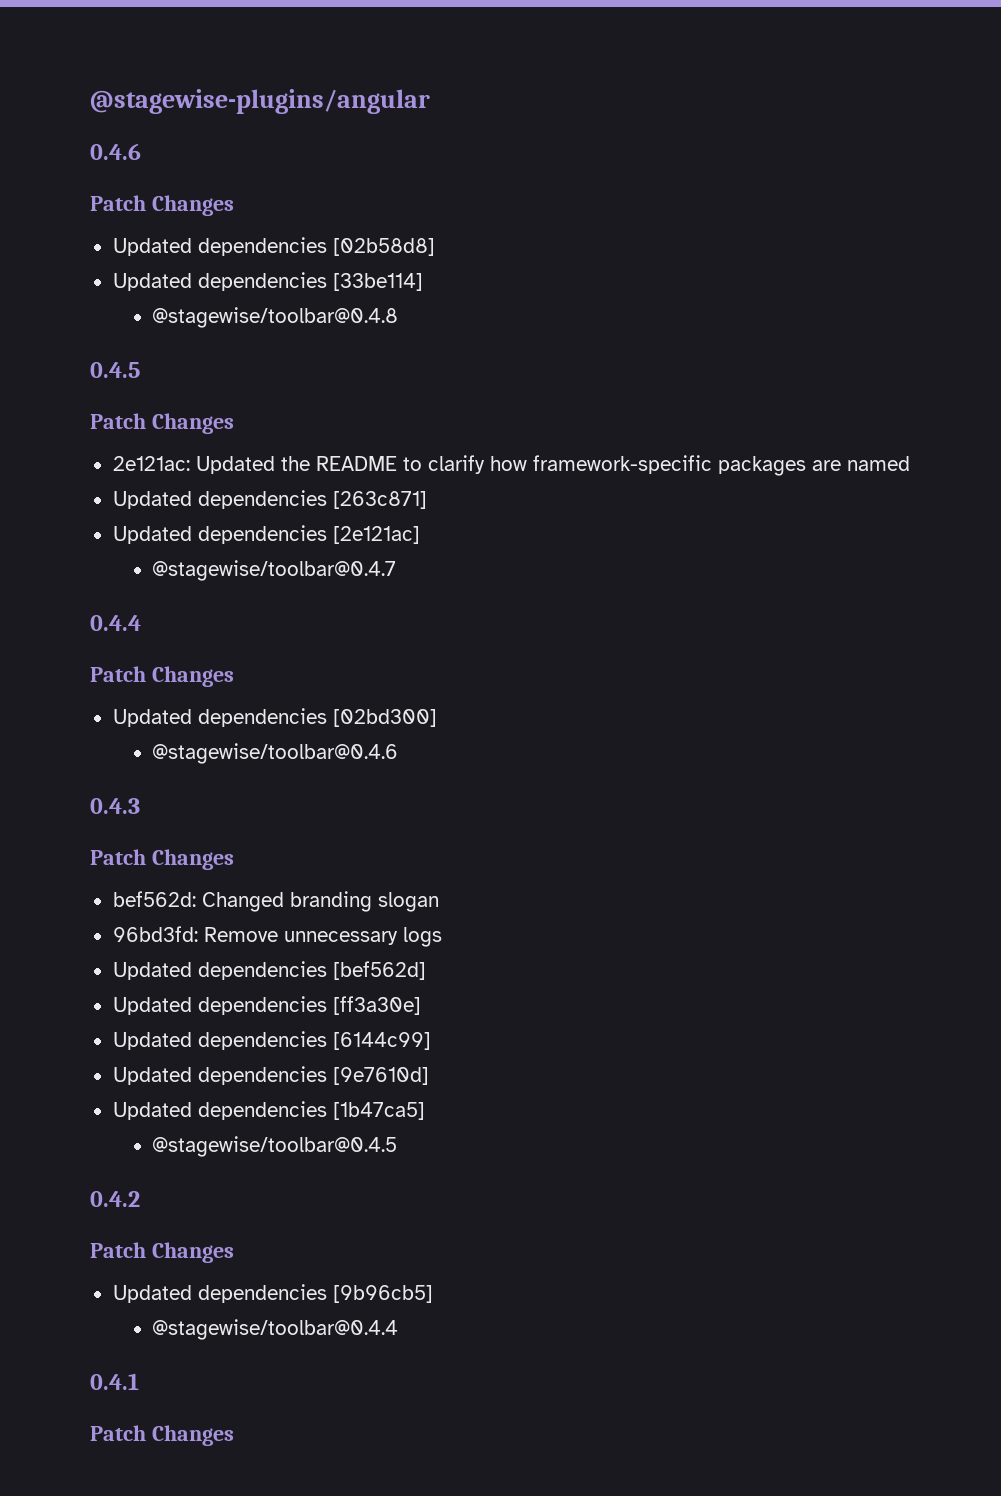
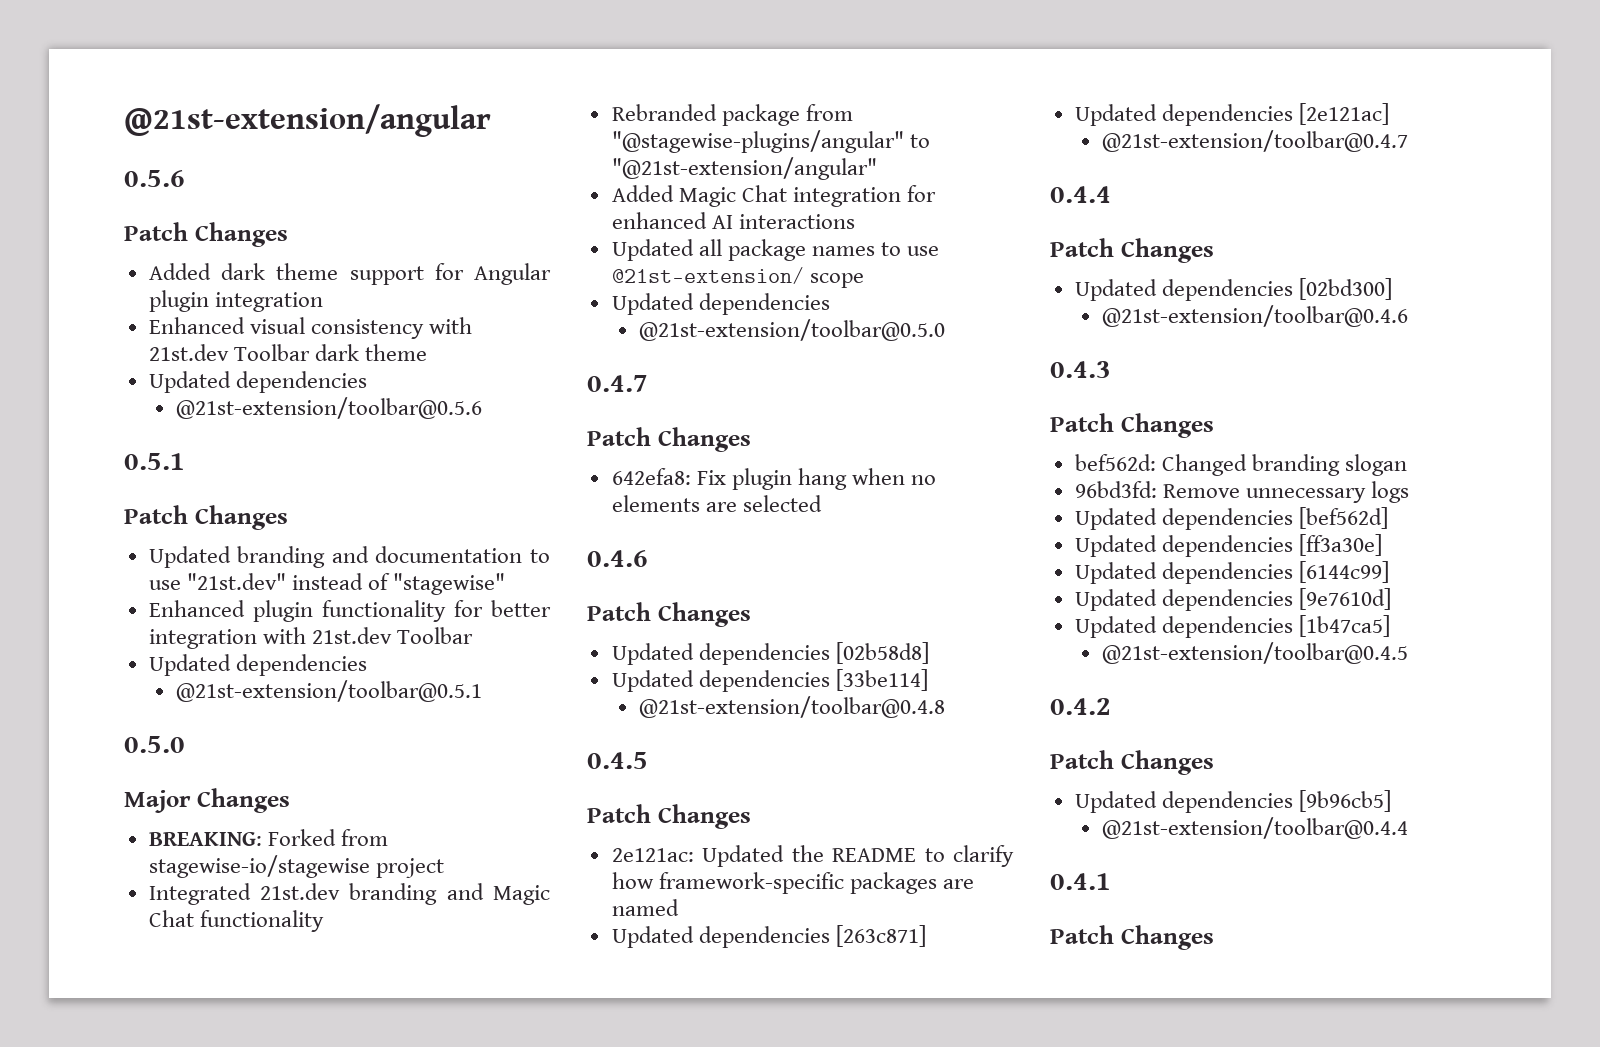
[90,89,430,114] @stagewise-plugins/angular -> [124,104,491,137] [124,170,185,187] [124,222,288,247] [148,263,551,285] [148,290,323,312] [148,317,472,339] [148,344,427,361] [148,371,367,393] [176,397,483,419] [124,453,185,470] [124,505,288,530] [148,546,550,568] [148,573,506,595] [148,600,551,622] [148,627,473,649] [148,654,367,676] [176,680,483,702] [124,736,185,753] [124,788,290,813] [148,829,388,846] [148,855,444,878] [148,883,550,905] [148,910,324,932] [611,104,853,126] [611,130,930,153] [611,157,877,180] [611,185,937,207] [611,212,855,229] [611,239,940,261] [611,267,864,288] [611,293,830,315] [639,319,946,341] [587,375,648,392] [587,427,751,452] [611,468,937,490] [611,495,822,512] @21st-extension/angular // 0.5.6 // Patch Changes // Added dark theme support for Angular plugin integration // Enhanced visual consistency with 21st.dev Toolbar dark theme // Updated dependencies // @21st-extension/toolbar@0.5.6 // 0.5.1 // Patch Changes // Updated branding and documentation to use "21st.dev" instead of "stagewise" // Enhanced plugin functionality for better integration with 21st.dev Toolbar // Updated dependencies // @21st-extension/toolbar@0.5.1 // 0.5.0 // Major Changes // BREAKING: Forked from stagewise-io/stagewise project // Integrated 21st.dev branding and Magic Chat functionality // Rebranded package from "@stagewise-plugins/angular" to "@21st-extension/angular" // Added Magic Chat integration for enhanced AI interactions // Updated all package names to use @21st-extension/ scope // Updated dependencies // @21st-extension/toolbar@0.5.0 // 0.4.7 // Patch Changes // 642efa8: Fix plugin hang when no elements are selected
[152,307,399,328] @stagewise/toolbar@0.4.8 -> [639,696,946,718] @21st-extension/toolbar@0.4.8
[152,560,397,581] @stagewise/toolbar@0.4.7 -> [1102,130,1409,152] @21st-extension/toolbar@0.4.7
[152,743,399,764] @stagewise/toolbar@0.4.6 -> [1102,305,1409,327] @21st-extension/toolbar@0.4.6
[152,1136,398,1157] @stagewise/toolbar@0.4.5 -> [1102,642,1409,664] @21st-extension/toolbar@0.4.5
[152,1319,399,1340] @stagewise/toolbar@0.4.4 -> [1102,817,1409,839] @21st-extension/toolbar@0.4.4

